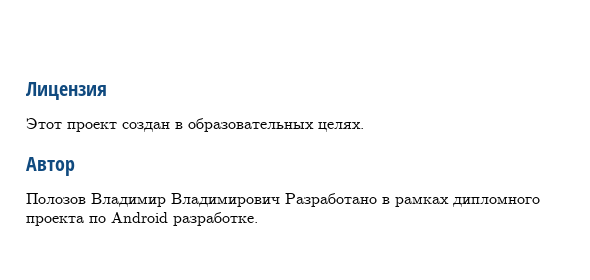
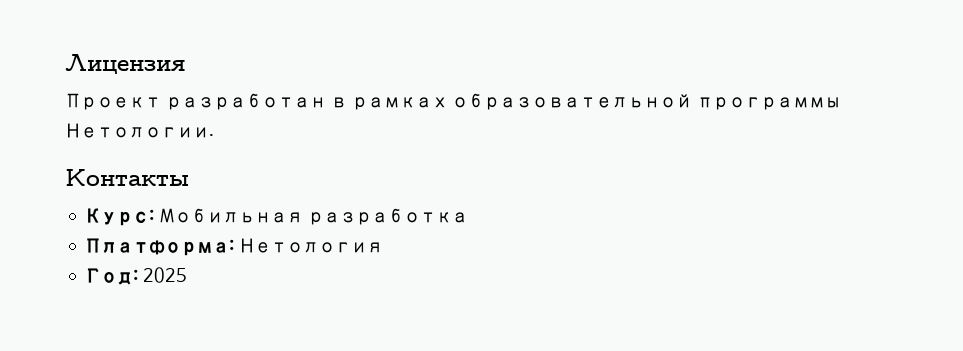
[26,118,364,132] [26,157,75,176] [26,193,540,207] [26,212,258,226] Этот проект создан в образовательных целях. // Автор // Полозов Владимир Владимирович Разработано в рамках дипломного проекта по Android разработке. -> [65,93,842,110] [65,123,214,138] [65,169,189,186] [84,208,468,226] [84,238,383,256] [84,267,187,285] Проект разработан в рамках образовательной программы Нетологии. // Контакты // Курс: Мобильная разработка // Платформа: Нетология // Год: 2025

